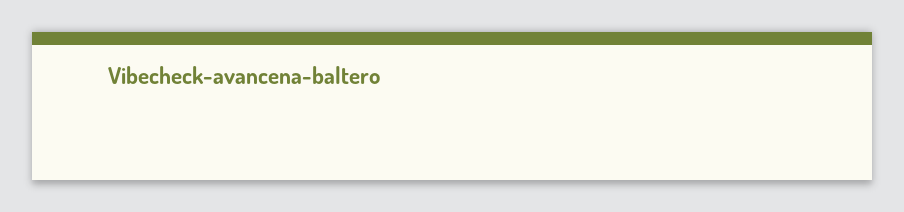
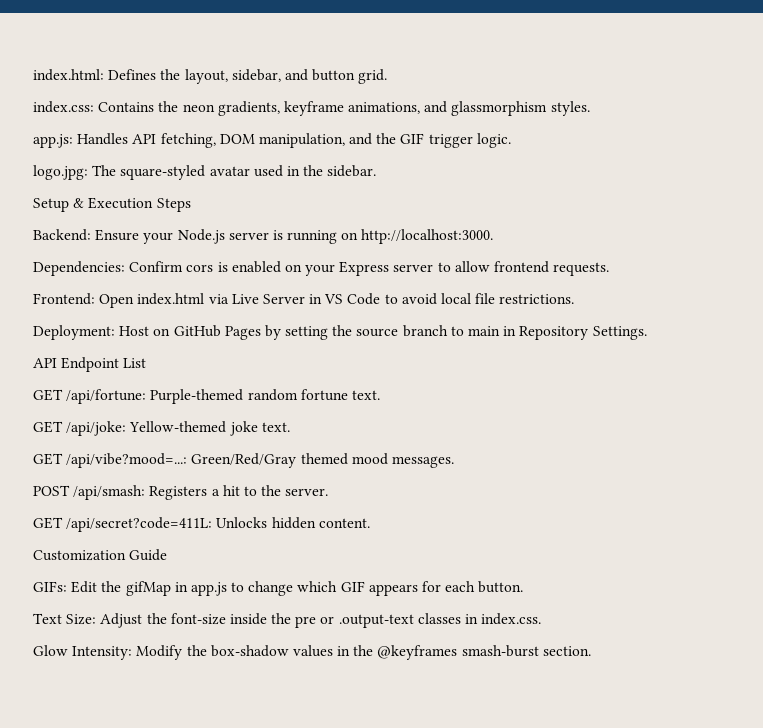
[108,66,380,84] Vibecheck-avancena-baltero -> [33,69,388,84] [33,101,590,116] [33,133,511,148] [33,165,377,180] [33,197,191,212] [33,229,494,244] [33,261,610,276] [33,293,575,308] [33,325,647,340] [33,357,147,372] [33,389,380,404] [33,421,290,436] [33,453,454,468] [33,485,329,500] [33,517,370,532] [33,549,168,561] [33,581,524,596] [33,613,542,628] [33,645,591,660] index.html: Defines the layout, sidebar, and button grid. // index.css: Contains the neon gradients, keyframe animations, and glassmorphism styles. // app.js: Handles API fetching, DOM manipulation, and the GIF trigger logic. // logo.jpg: The square-styled avatar used in the sidebar. // Setup & Execution Steps // Backend: Ensure your Node.js server is running on http://localhost:3000. // Dependencies: Confirm cors is enabled on your Express server to allow frontend requests. // Frontend: Open index.html via Live Server in VS Code to avoid local file restrictions. // Deployment: Host on GitHub Pages by setting the source branch to main in Repository Settings. // API Endpoint List // GET /api/fortune: Purple-themed random fortune text. // GET /api/joke: Yellow-themed joke text. // GET /api/vibe?mood=...: Green/Red/Gray themed mood messages. // POST /api/smash: Registers a hit to the server. // GET /api/secret?code=411L: Unlocks hidden content. // Customization Guide // GIFs: Edit the gifMap in app.js to change which GIF appears for each button. // Text Size: Adjust the font-size inside the pre or .output-text classes in index.css. // Glow Intensity: Modify the box-shadow values in the @keyframes smash-burst section.

